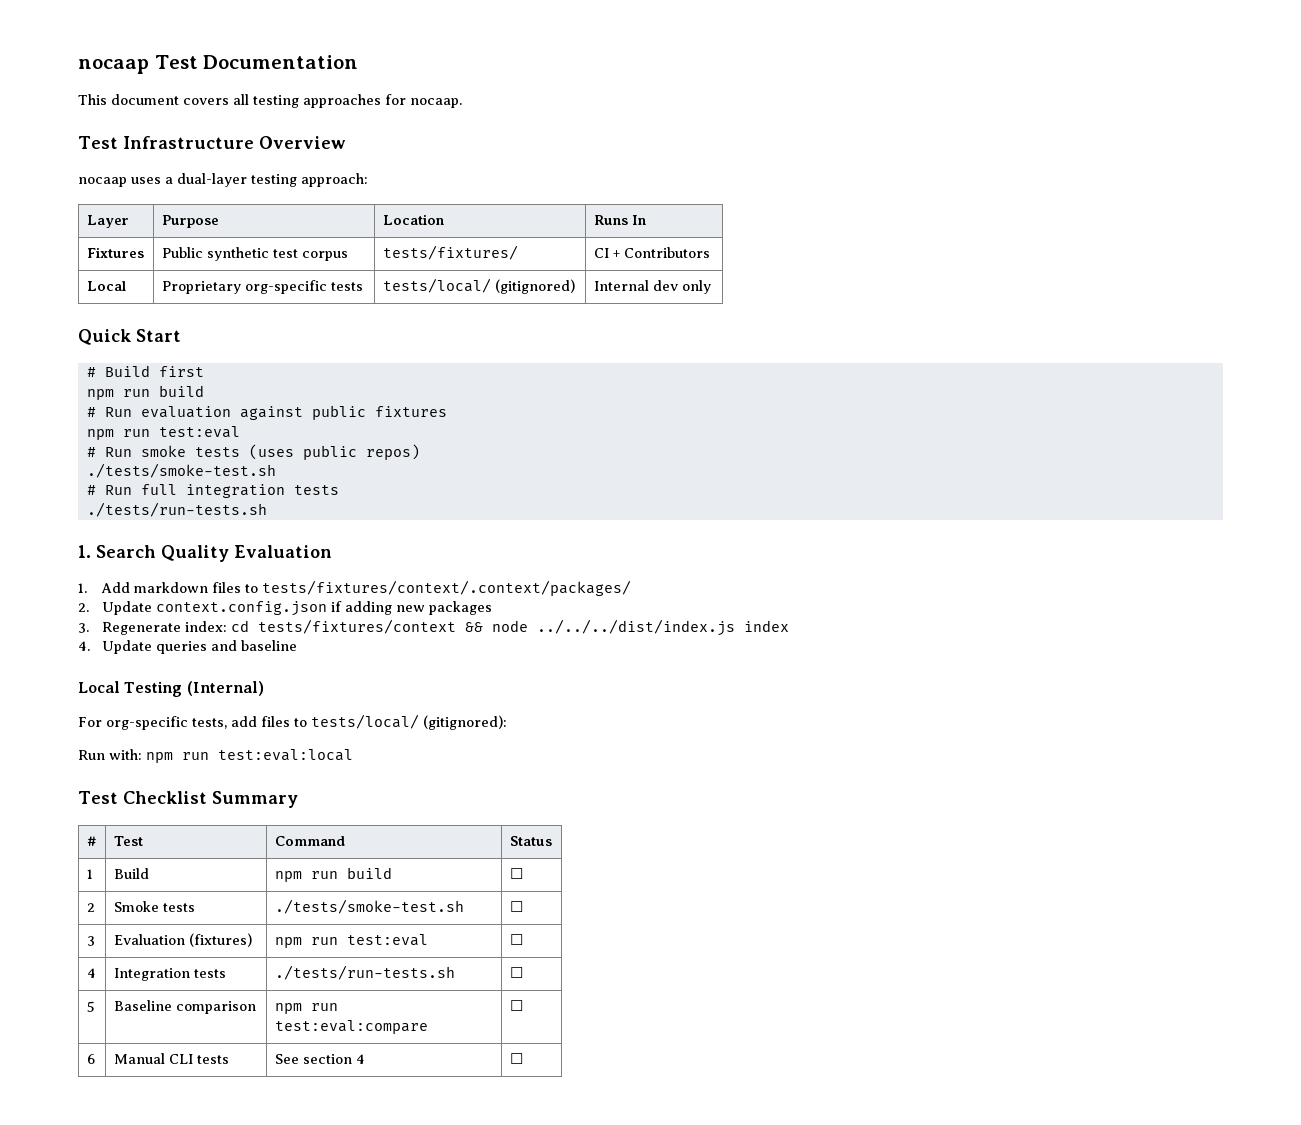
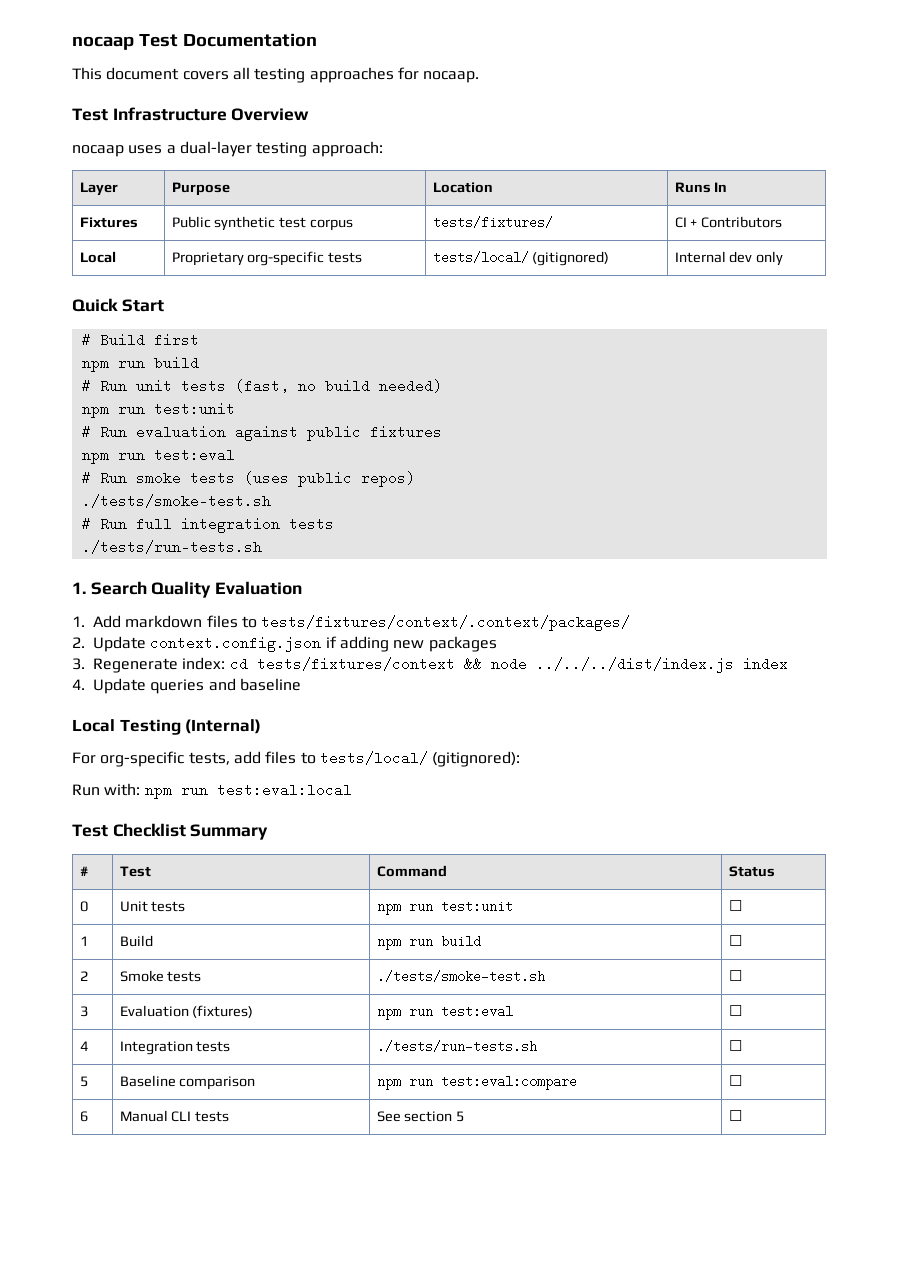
(204, 391) none -> [81,379,442,393] [81,402,235,418] // # Run unit tests (fast, no build needed) // npm run test:unit
(552, 841) none -> [79,901,88,912] [119,901,186,912] [376,900,513,915] [728,900,742,911] // 0 | Unit tests | npm run test:unit | ☐
[355,1054,365,1064] 4 -> [456,1111,465,1122] 5

